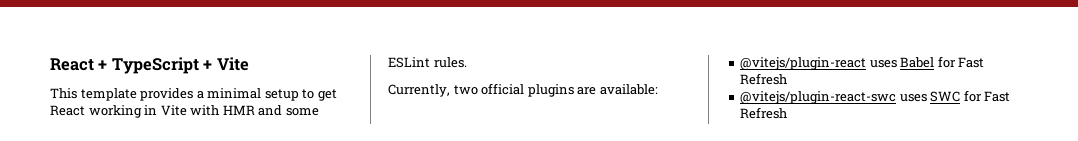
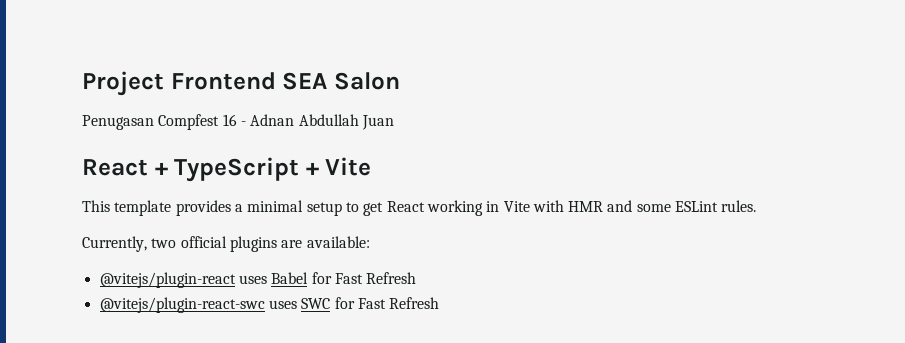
(50, 64) none -> [82,71,400,96] [82,114,394,130] Project Frontend SEA Salon // Penugasan Compfest 16 - Adnan Abdullah Juan //

